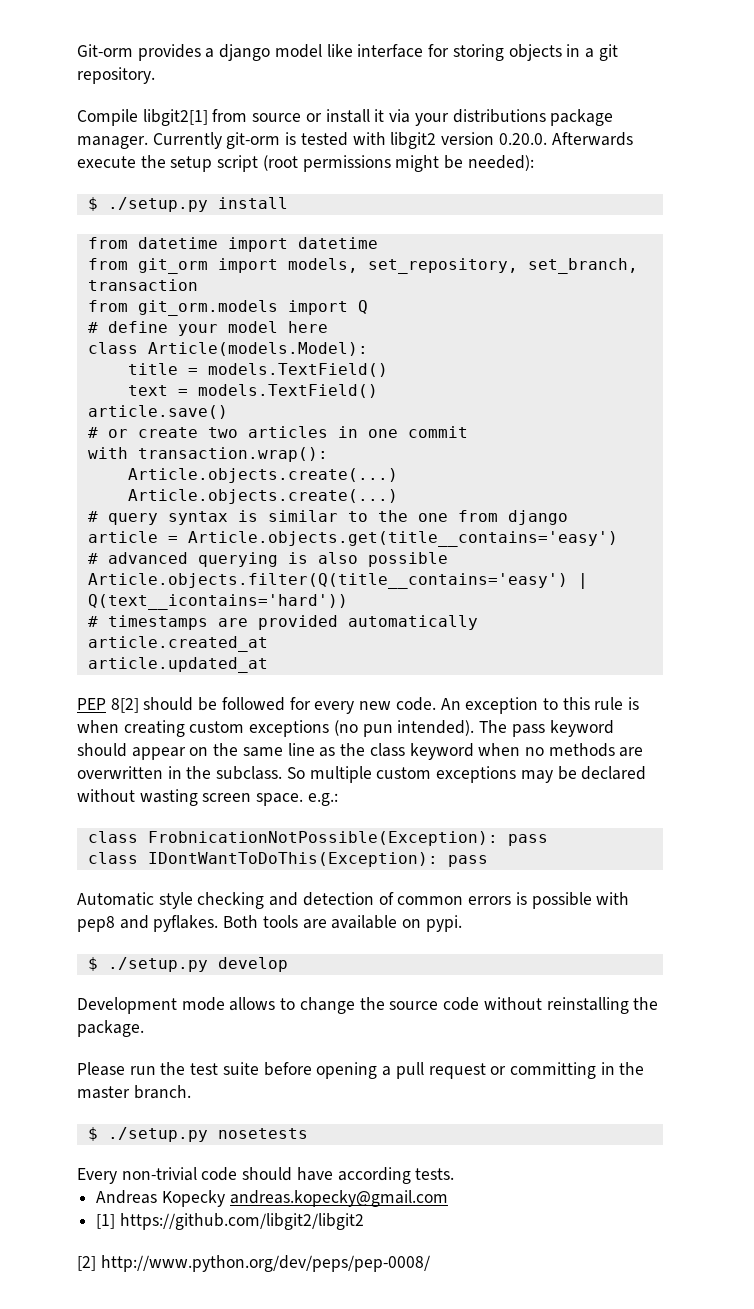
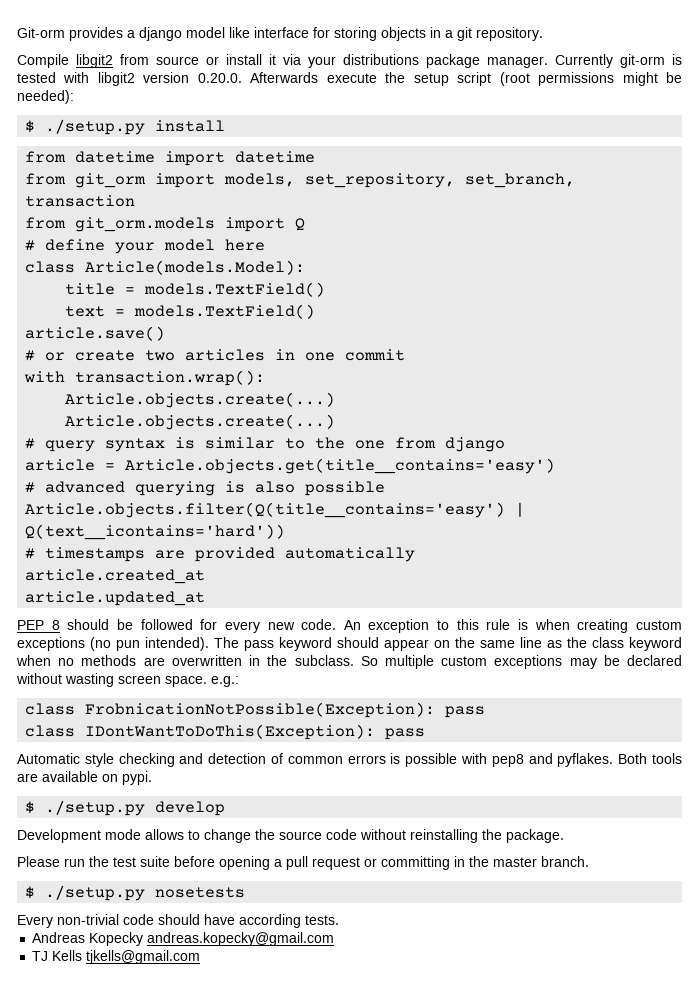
[142,109,208,126] libgit2[1] -> [76,54,113,68] libgit2
[110,698,139,713] 8[2] -> [51,620,60,630] 8
[96,1213,364,1230] [77,1255,430,1272] [1] https://github.com/libgit2/libgit2 // [2] http://www.python.org/dev/peps/pep-0008/ -> [32,950,201,964] TJ Kells tjkells@gmail.com

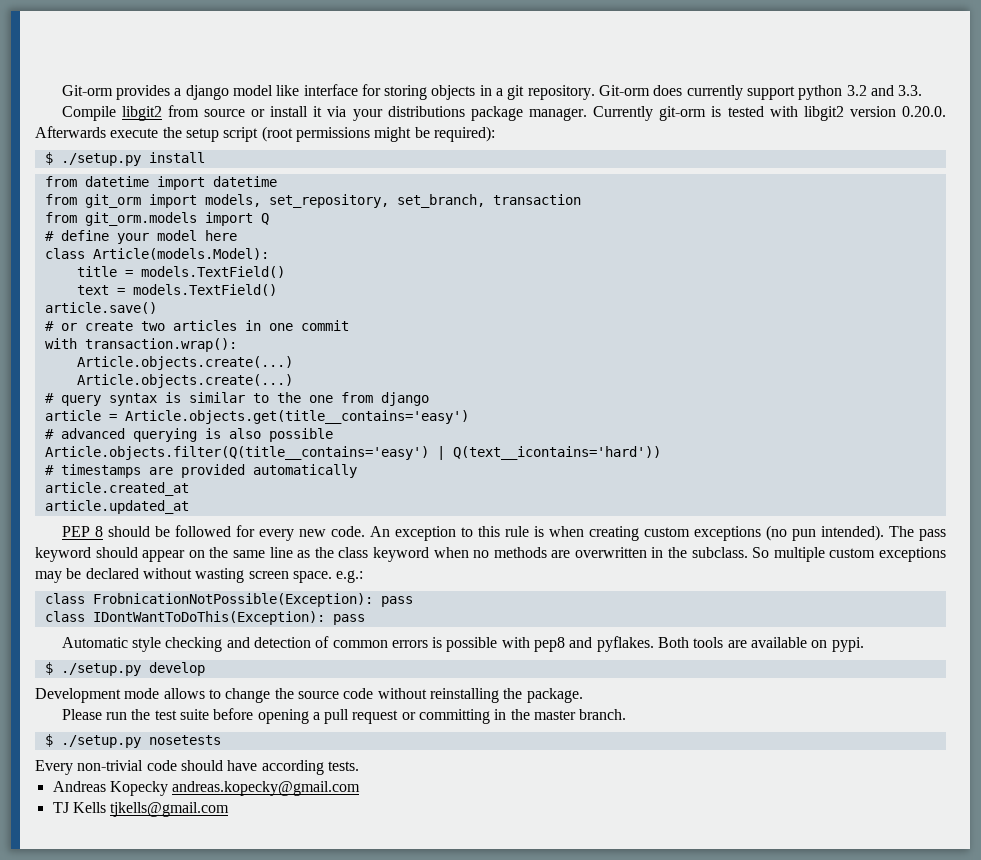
(543, 34) none -> [599,85,923,100] Git-orm does currently support python 3.2 and 3.3.
[17,90,74,104] needed): -> [433,126,495,142] required):

